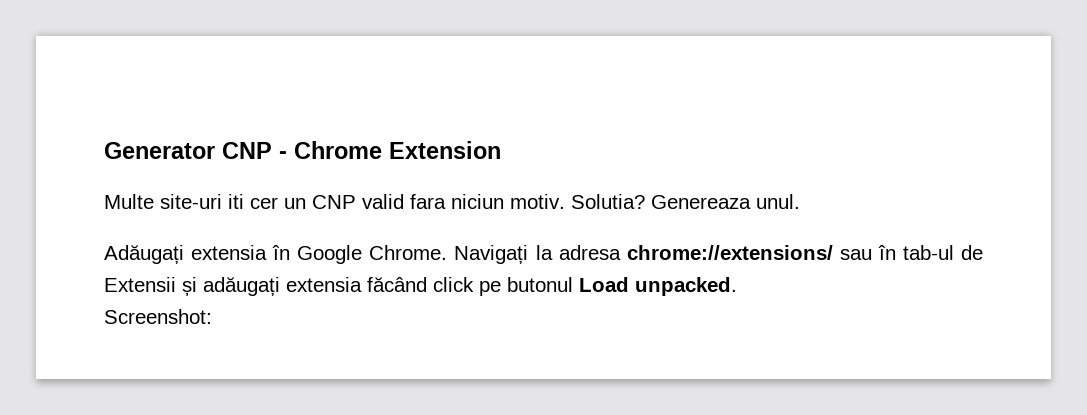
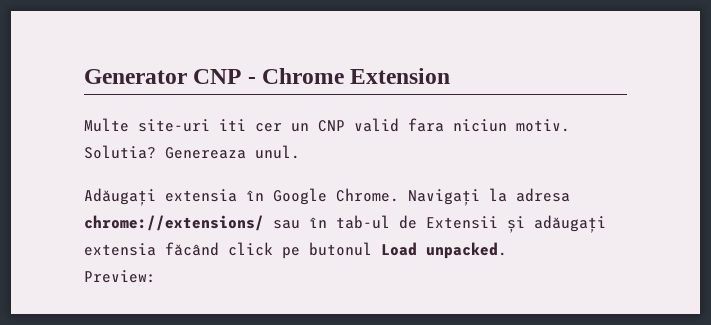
[104,309,212,324] Screenshot: -> [84,270,156,283] Preview:

